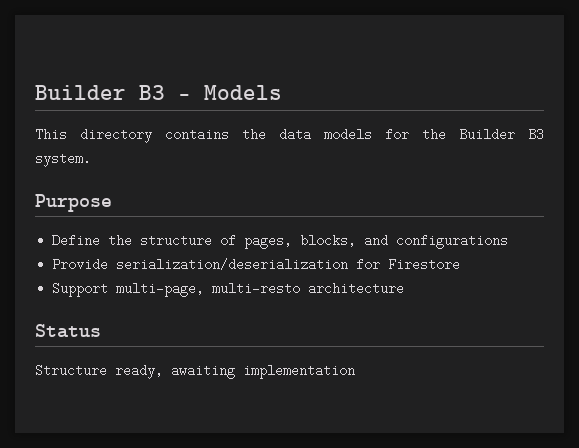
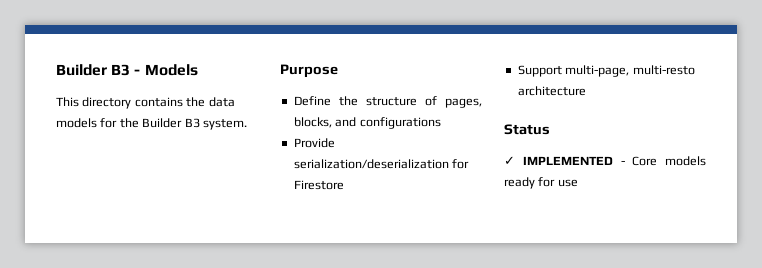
[35,364,355,379] Structure ready, awaiting implementation -> [504,156,706,166] [504,177,578,189] ✓ IMPLEMENTED - Core models ready for use

